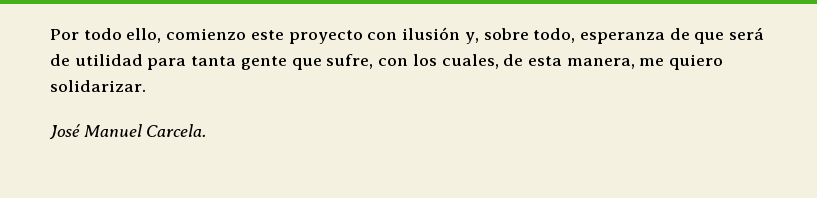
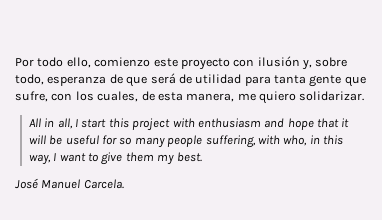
(146, 86) none -> [28,118,350,131] [28,135,344,148] [28,152,202,165] // All in all, I start this project with enthusiasm and hope that it will be useful for so many people suffering, with who, in this way, I want to give them my best.

